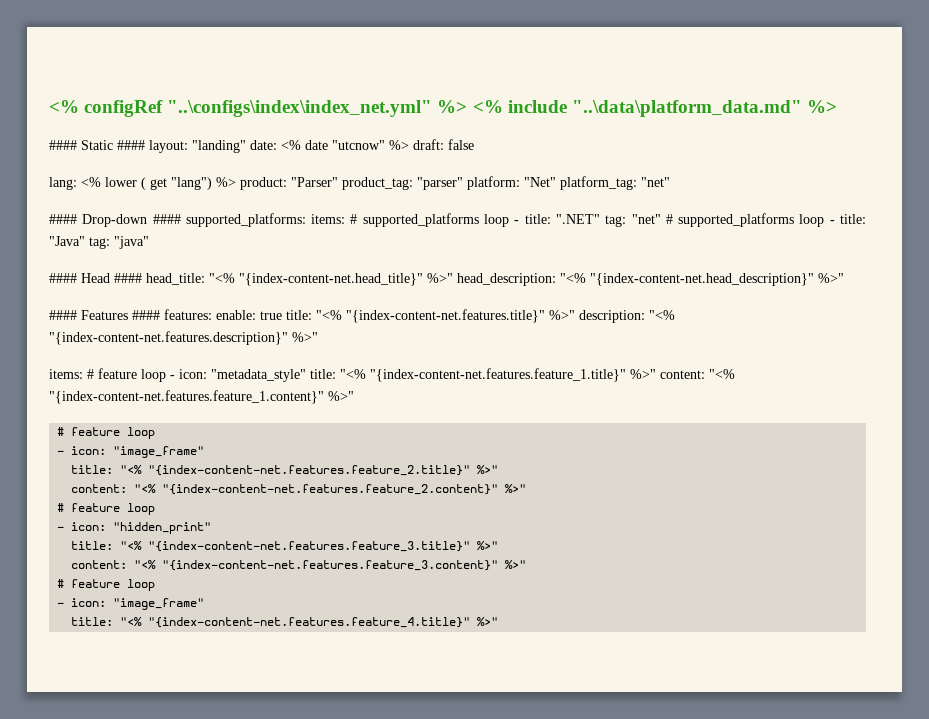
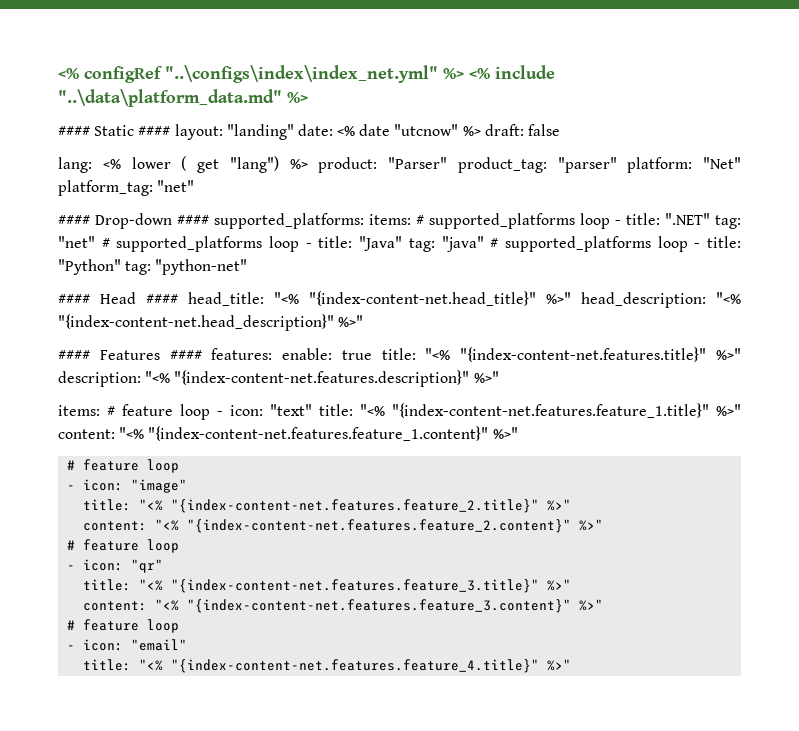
(149, 242) none -> [490,236,742,252] [58,259,248,275] # supported_platforms loop - title: "Python" tag: "python-net"
[211,369,306,382] "metadata_style" -> [270,404,312,416] "text"
[113,446,205,458] "image_frame" -> [131,479,188,493] "image"
[113,522,212,534] "hidden_print" -> [131,559,164,573] "qr"
[113,598,205,610] "image_frame" -> [131,639,188,651] "email"

